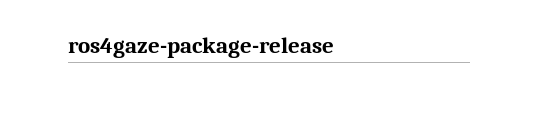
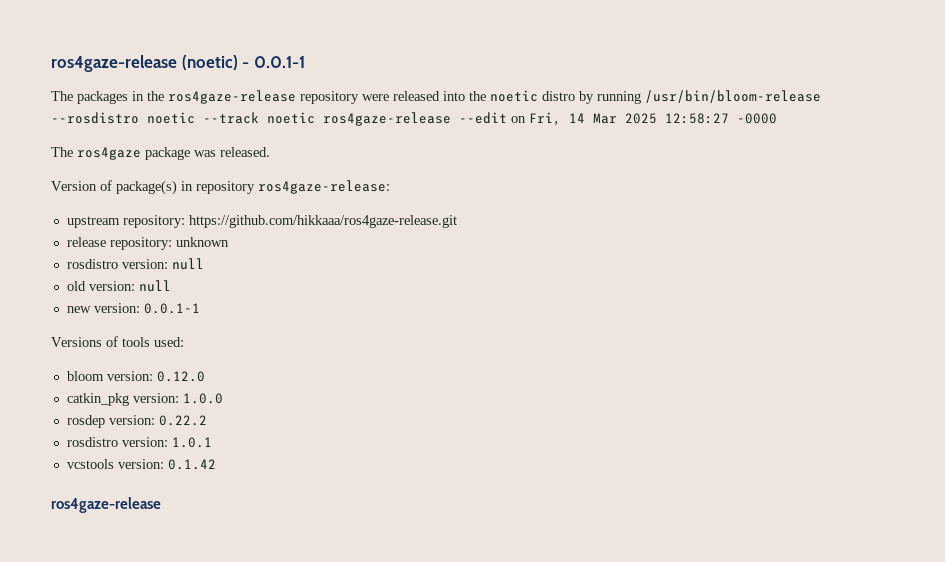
[68,37,334,58] ros4gaze-package-release -> [51,55,305,72] [51,90,821,104] [51,112,777,126] [51,147,270,160] [51,180,390,195] [66,215,457,228] [66,237,229,250] [66,258,204,270] [66,280,171,292] [66,303,200,314] [51,336,184,347] [66,371,205,382] [66,393,223,406] [66,415,207,428] [66,437,212,448] [66,459,216,470] [51,497,161,513] ros4gaze-release (noetic) - 0.0.1-1 // The packages in the ros4gaze-release repository were released into the noetic distro by running /usr/bin/bloom-release --rosdistro noetic --track noetic ros4gaze-release --edit on Fri, 14 Mar 2025 12:58:27 -0000 // The ros4gaze package was released. // Version of package(s) in repository ros4gaze-release: // upstream repository: https://github.com/hikkaaa/ros4gaze-release.git // release repository: unknown // rosdistro version: null // old version: null // new version: 0.0.1-1 // Versions of tools used: // bloom version: 0.12.0 // catkin_pkg version: 1.0.0 // rosdep version: 0.22.2 // rosdistro version: 1.0.1 // vcstools version: 0.1.42 // ros4gaze-release

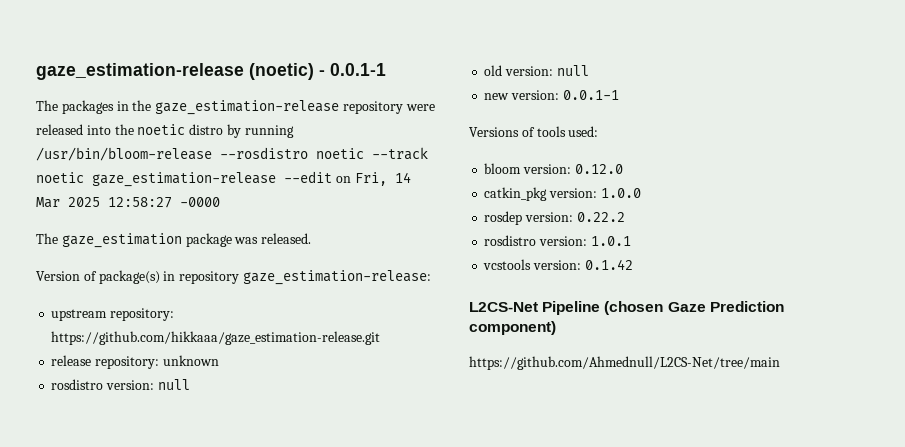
[51,55,177,72] ros4gaze-release -> [36,63,244,80] gaze_estimation-release
[168,90,296,104] ros4gaze-release -> [155,100,340,115] gaze_estimation-release
[323,112,451,126] ros4gaze-release -> [92,172,276,187] gaze_estimation-release
[77,147,141,160] ros4gaze -> [61,233,182,248] gaze_estimation
[258,180,390,194] ros4gaze-release: -> [242,270,431,285] gaze_estimation-release:
[188,215,457,228] https://github.com/hikkaaa/ros4gaze-release.git -> [51,331,381,345] https://github.com/hikkaaa/gaze_estimation-release.git
[51,497,161,513] ros4gaze-release -> [469,301,784,315] [469,321,556,335] [469,356,780,370] L2CS-Net Pipeline (chosen Gaze Prediction component) // https://github.com/Ahmednull/L2CS-Net/tree/main

